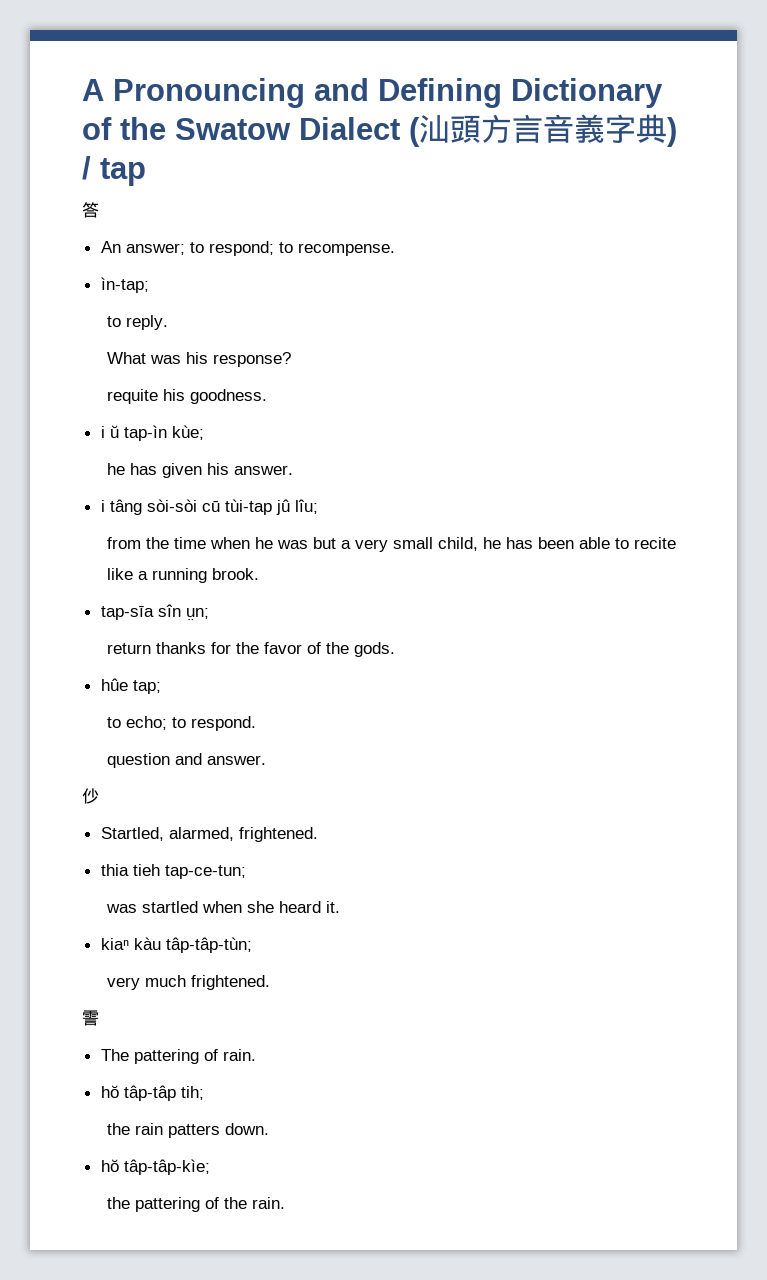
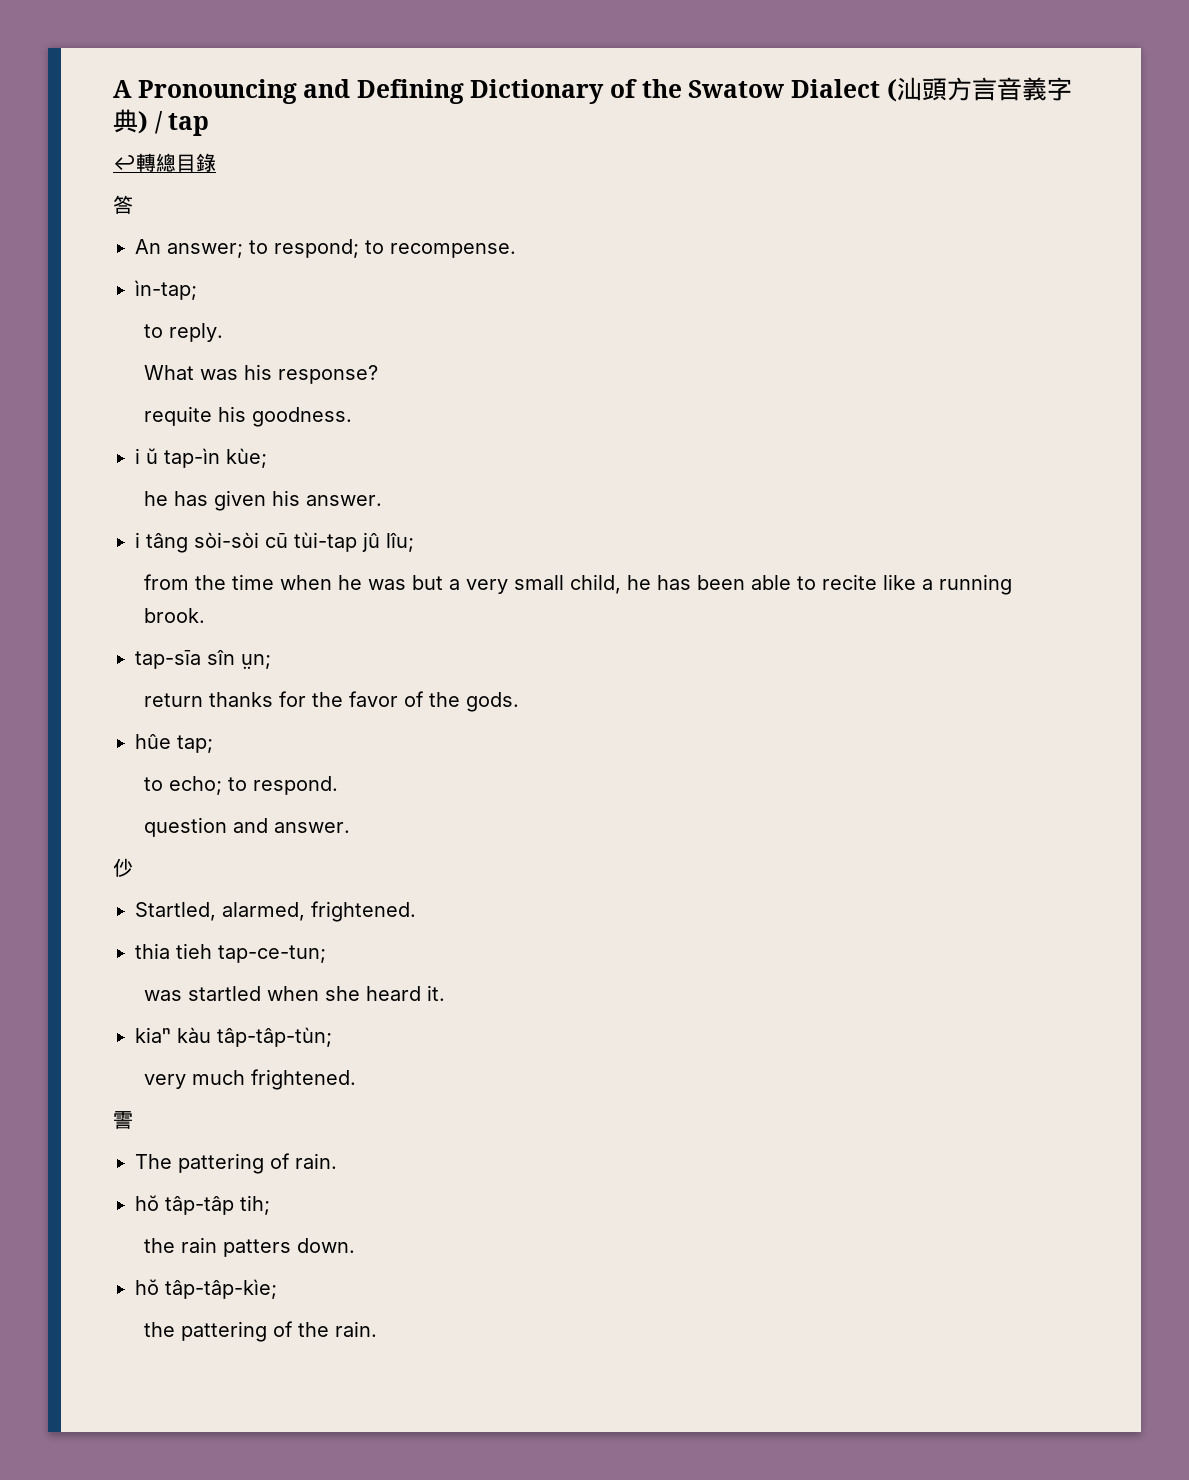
(146, 172) none -> [113,153,216,172] // ↩轉總目錄

